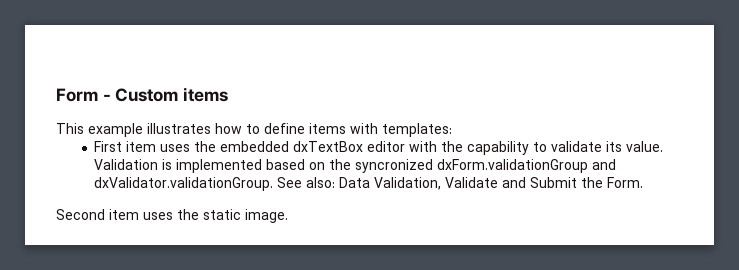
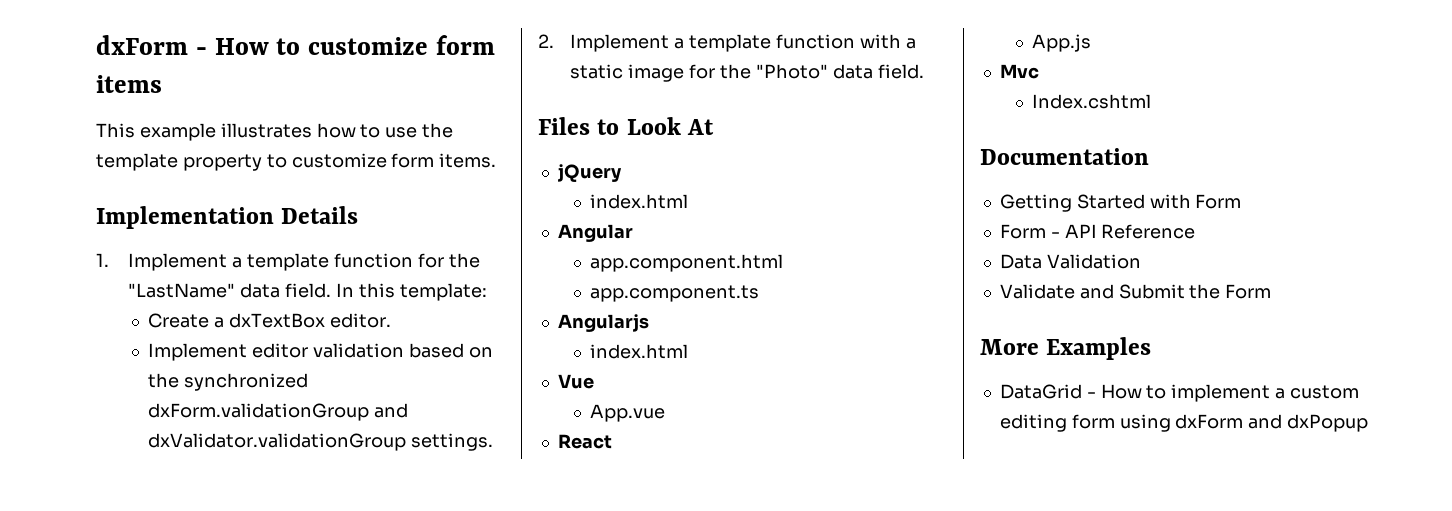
[56,88,179,102] Form - Custom -> [96,35,496,55] dxForm - How to customize form
[264,123,452,137] [94,141,664,155] [94,159,263,173] define items with templates: // First item uses the embedded dxTextBox editor with the capability to validate its value. Validation is implemented -> [385,123,454,138] [96,153,497,171] [96,206,359,229] [96,253,480,271] [128,283,487,301] [148,313,391,328] [148,343,404,361] use the template property to customize form items. // Implementation Details // 1. Implement a template function for the "LastName" data field. In this template: // Create a dxTextBox editor. // Implement editor validation
[355,159,434,173] syncronized -> [184,373,309,391] synchronized
[94,177,644,191] [56,209,288,223] dxValidator.validationGroup. See also: Data Validation, Validate and Submit the Form. // Second item uses the static image. -> [148,433,494,451] [538,34,916,52] [570,64,924,82] [538,117,714,135] [557,164,622,182] [590,194,689,209] [557,224,633,242] [590,254,784,272] [590,285,760,302] [557,314,649,332] [590,344,689,359] [557,374,594,389] [590,404,666,422] [557,434,612,449] [1032,34,1092,52] [999,64,1039,79] [1032,94,1152,109] [980,148,1149,165] [999,194,1242,212] [999,224,1196,239] [999,254,1141,269] [999,284,1272,299] [980,337,1152,360] [999,384,1359,402] [999,414,1369,432] dxValidator.validationGroup settings. // 2. Implement a template function with a static image for the "Photo" data field. // Files to Look At // jQuery // index.html // Angular // app.component.html // app.component.ts // Angularjs // index.html // Vue // App.vue // React // App.js // Mvc // Index.cshtml // Documentation // Getting Started with Form // Form - API Reference // Data Validation // Validate and Submit the Form // More Examples // DataGrid - How to implement a custom editing form using dxForm and dxPopup

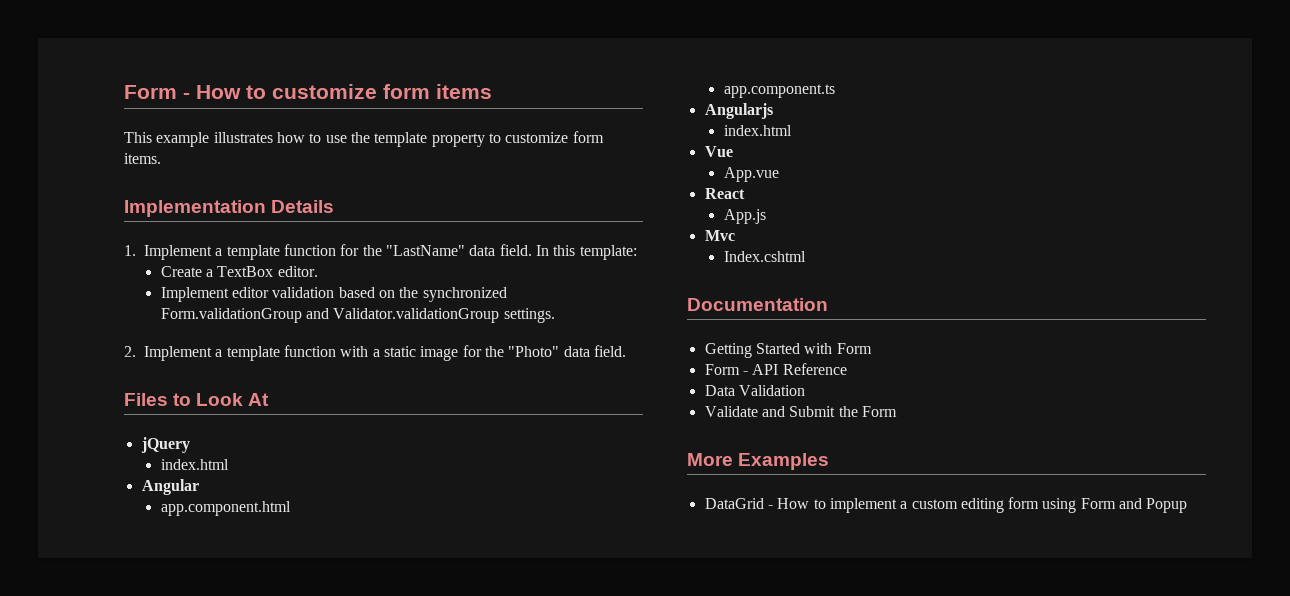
[96,35,188,55] dxForm -> [124,85,177,99] Form
[228,313,325,328] dxTextBox -> [217,266,274,277] TextBox
[148,403,409,421] [148,433,407,451] dxForm.validationGroup and dxValidator.validationGroup -> [160,308,500,323] Form.validationGroup and Validator.validationGroup
[1175,414,1369,432] dxForm and dxPopup -> [1080,498,1188,513] Form and Popup

